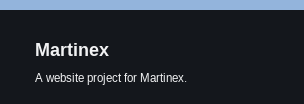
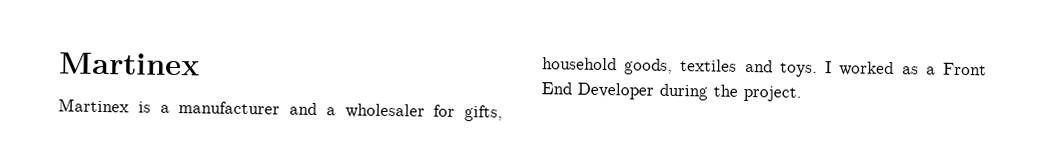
[35,73,188,85] A website project for Martinex. -> [58,98,503,122] [542,57,987,77] [541,82,802,102] Martinex is a manufacturer and a wholesaler for gifts, household goods, textiles and toys. I worked as a Front End Developer during the project.

